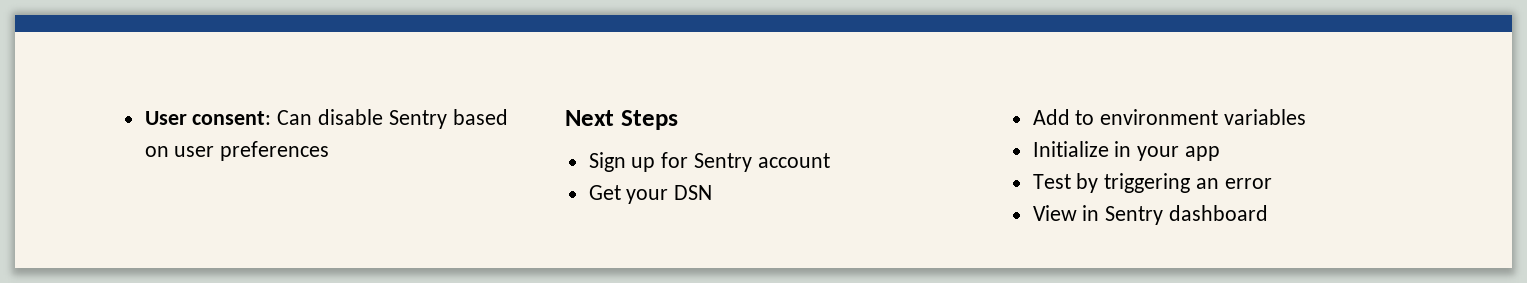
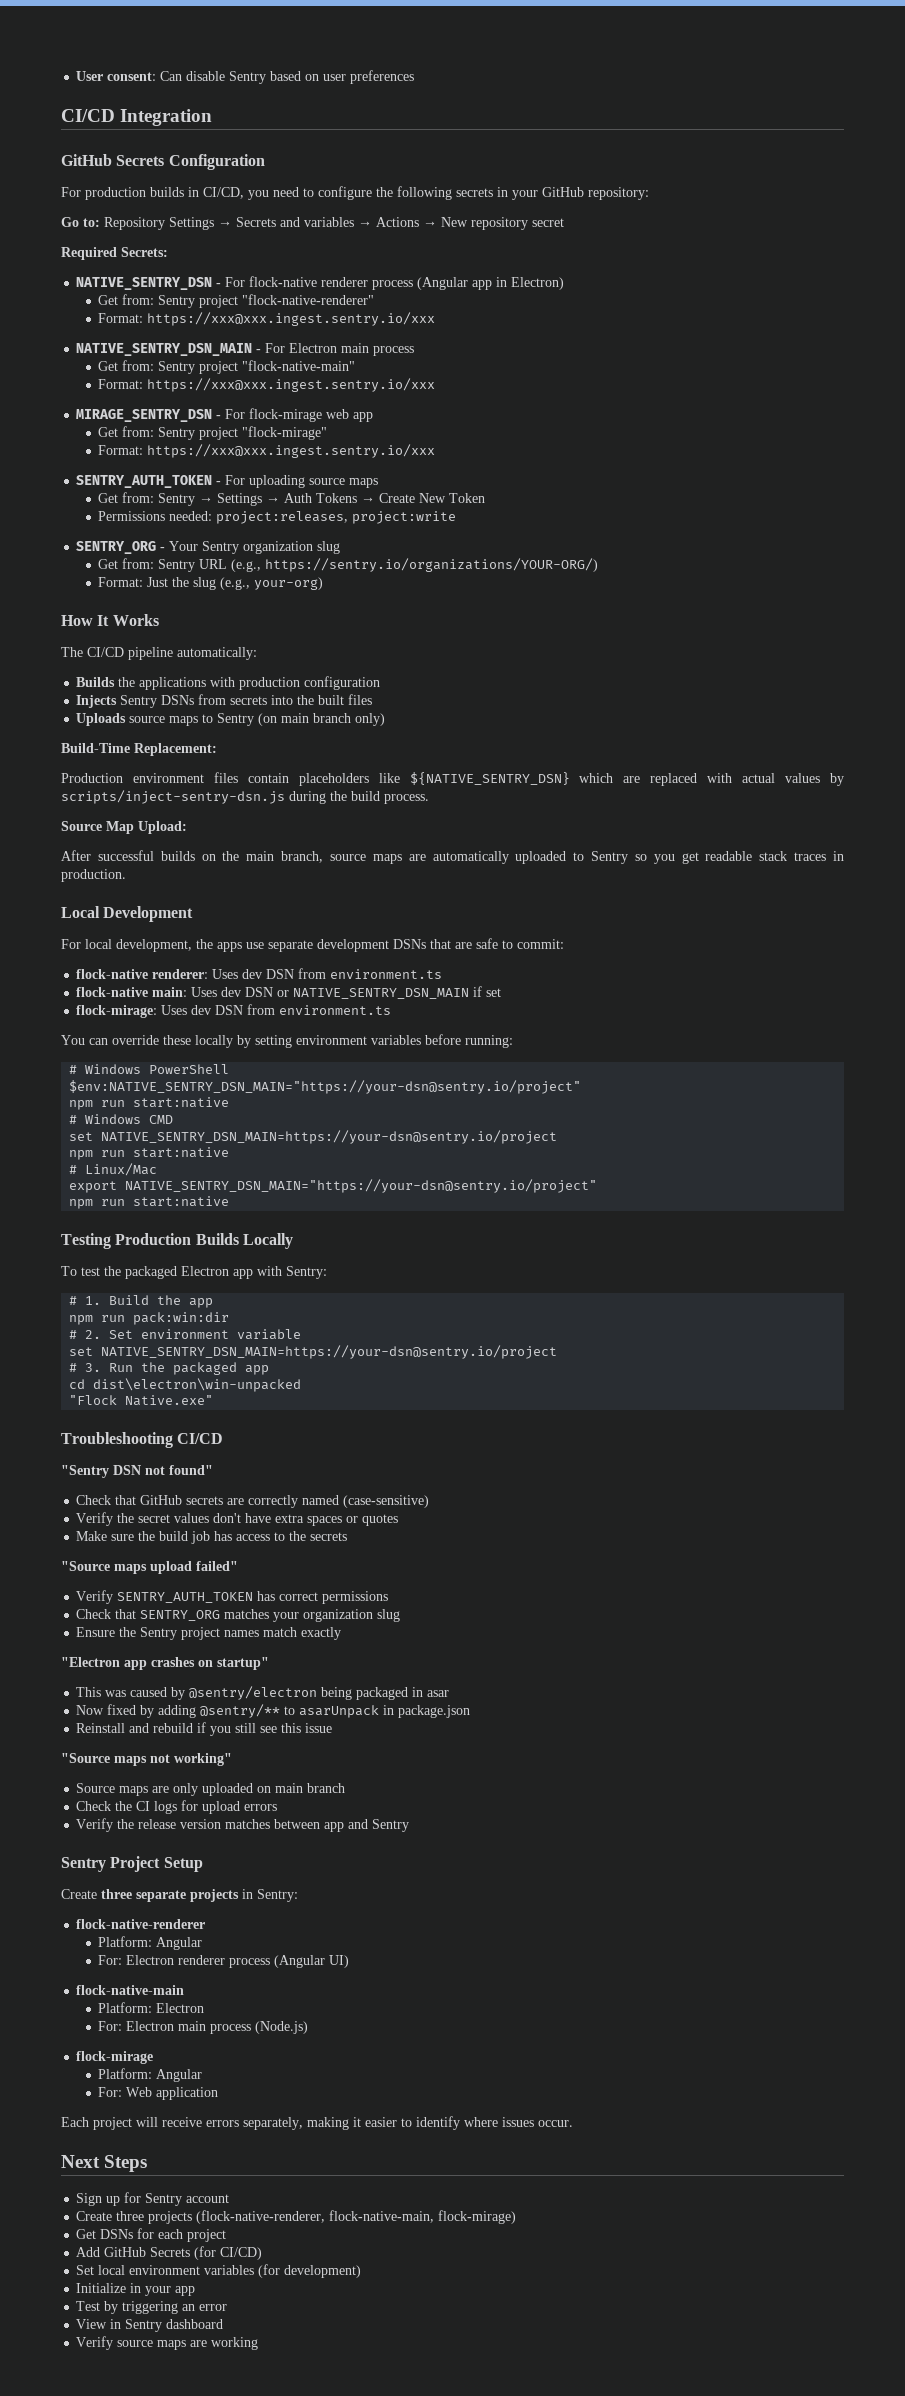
(330, 151) none -> [61,109,213,126] [61,154,265,170] [61,186,649,200] [61,217,564,230] [61,247,168,260] [76,276,565,290] [98,294,375,308] [98,312,436,326] [76,343,415,356] [98,360,356,374] [98,378,436,392] [76,408,374,422] [98,426,328,440] [98,444,436,458] [76,475,379,488] [98,492,486,506] [98,511,457,524] [76,541,341,554] [98,558,599,572] [98,577,324,590] [61,614,159,626] [61,647,257,660] [76,676,381,690] [76,694,373,708] [76,713,386,726] [61,743,217,756] [61,772,844,786] [61,790,429,804] [61,821,187,834] [61,850,845,864] [61,869,126,882] [61,906,194,922] [61,938,564,952] [76,968,443,979] [76,986,502,999] [76,1004,392,1018] [61,1034,513,1048] [69,1064,230,1074] [69,1080,582,1094] [69,1097,230,1110] [69,1114,174,1124] [69,1130,558,1144] [69,1147,230,1160] [69,1163,158,1176] [69,1179,598,1193] [69,1196,230,1209] [61,1233,293,1249] [61,1266,327,1279] [69,1295,214,1308] [69,1312,230,1325] [69,1329,302,1340] [69,1345,558,1359] [69,1362,270,1375] [69,1378,302,1392] [69,1395,214,1406] [61,1432,224,1448] [61,1465,213,1478] [76,1495,430,1508] [76,1512,399,1526] [76,1531,348,1544] [61,1561,238,1574] [76,1590,389,1604] [76,1609,401,1622] [76,1627,342,1640] [61,1657,269,1670] [76,1686,450,1700] [76,1704,471,1718] [76,1722,333,1736] [61,1753,232,1766] [76,1783,346,1796] [76,1800,278,1814] [76,1818,410,1832] [61,1856,203,1872] [61,1889,298,1902] [76,1919,206,1929] [98,1936,203,1950] [98,1955,350,1968] [76,1985,185,1995] [98,2002,205,2013] [98,2021,309,2034] [76,2051,154,2064] [98,2068,203,2082] [98,2087,219,2100] [61,2116,573,2130] // CI/CD Integration // GitHub Secrets Configuration // For production builds in CI/CD, you need to configure the following secrets in your GitHub repository: // Go to: Repository Settings → Secrets and variables → Actions → New repository secret // Required Secrets: // NATIVE_SENTRY_DSN - For flock-native renderer process (Angular app in Electron) // Get from: Sentry project "flock-native-renderer" // Format: https://xxx@xxx.ingest.sentry.io/xxx // NATIVE_SENTRY_DSN_MAIN - For Electron main process // Get from: Sentry project "flock-native-main" // Format: https://xxx@xxx.ingest.sentry.io/xxx // MIRAGE_SENTRY_DSN - For flock-mirage web app // Get from: Sentry project "flock-mirage" // Format: https://xxx@xxx.ingest.sentry.io/xxx // SENTRY_AUTH_TOKEN - For uploading source maps // Get from: Sentry → Settings → Auth Tokens → Create New Token // Permissions needed: project:releases, project:write // SENTRY_ORG - Your Sentry organization slug // Get from: Sentry URL (e.g., https://sentry.io/organizations/YOUR-ORG/) // Format: Just the slug (e.g., your-org) // How It Works // The CI/CD pipeline automatically: // Builds the applications with production configuration // Injects Sentry DSNs from secrets into the built files // Uploads source maps to Sentry (on main branch only) // Build-Time Replacement: // Production environment files contain placeholders like ${NATIVE_SENTRY_DSN} which are replaced with actual values by scripts/inject-sentry-dsn.js during the build process. // Source Map Upload: // After successful builds on the main branch, source maps are automatically uploaded to Sentry so you get readable stack traces in production. // Local Development // For local development, the apps use separate development DSNs that are safe to commit: // flock-native renderer: Uses dev DSN from environment.ts // flock-native main: Uses dev DSN or NATIVE_SENTRY_DSN_MAIN if set // flock-mirage: Uses dev DSN from environment.ts // You can override these locally by setting environment variables before running: // # Windows PowerShell // $env:NATIVE_SENTRY_DSN_MAIN="https://your-dsn@sentry.io/project" // npm run start:native // # Windows CMD // set NATIVE_SENTRY_DSN_MAIN=https://your-dsn@sentry.io/project // npm run start:native // # Linux/Mac // export NATIVE_SENTRY_DSN_MAIN="https://your-dsn@sentry.io/project" // npm run start:native // Testing Production Builds Locally // To test the packaged Electron app with Sentry: // # 1. Build the app // npm run pack:win:dir // # 2. Set environment variable // set NATIVE_SENTRY_DSN_MAIN=https://your-dsn@sentry.io/project // # 3. Run the packaged app // cd dist\electron\win-unpacked // "Flock Native.exe" // Troubleshooting CI/CD // "Sentry DSN not found" // Check that GitHub secrets are correctly named (case-sensitive) // Verify the secret values don't have extra spaces or quotes // Make sure the build job has access to the secrets // "Source maps upload failed" // Verify SENTRY_AUTH_TOKEN has correct permissions // Check that SENTRY_ORG matches your organization slug // Ensure the Sentry project names match exactly // "Electron app crashes on startup" // This was caused by @sentry/electron being packaged in asar // Now fixed by adding @sentry/** to asarUnpack in package.json // Reinstall and rebuild if you still see this issue // "Source maps not working" // Source maps are only uploaded on main branch // Check the CI logs for upload errors // Verify the release version matches between app and Sentry // Sentry Project Setup // Create three separate projects in Sentry: // flock-native-renderer // Platform: Angular // For: Electron renderer process (Angular UI) // flock-native-main // Platform: Electron // For: Electron main process (Node.js) // flock-mirage // Platform: Angular // For: Web application // Each project will receive errors separately, making it easier to identify where issues occur.
[588,185,713,204] [1032,109,1307,125] Get your DSN // Add to environment variables -> [76,2210,517,2224] [76,2228,227,2242] [76,2246,263,2260] [76,2264,362,2278] Create three projects (flock-native-renderer, flock-native-main, flock-mirage) // Get DSNs for each project // Add GitHub Secrets (for CI/CD) // Set local environment variables (for development)
(1269, 213) none -> [76,2336,259,2350] // Verify source maps are working

